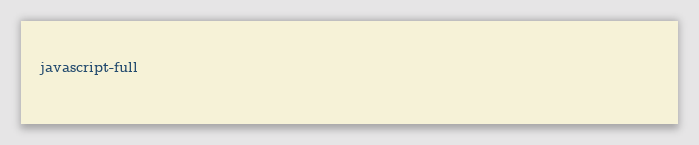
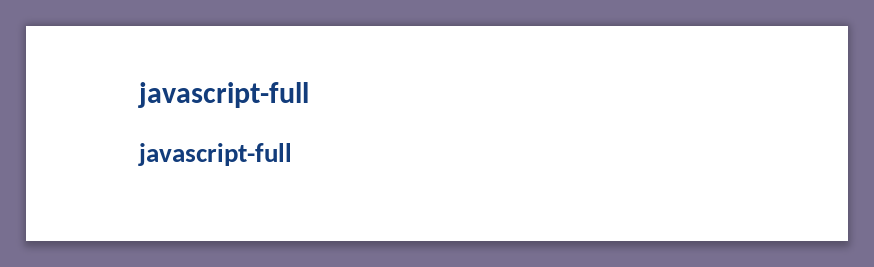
[39,62,138,75] javascript-full -> [138,82,309,108] [138,143,292,166] javascript-full // javascript-full

